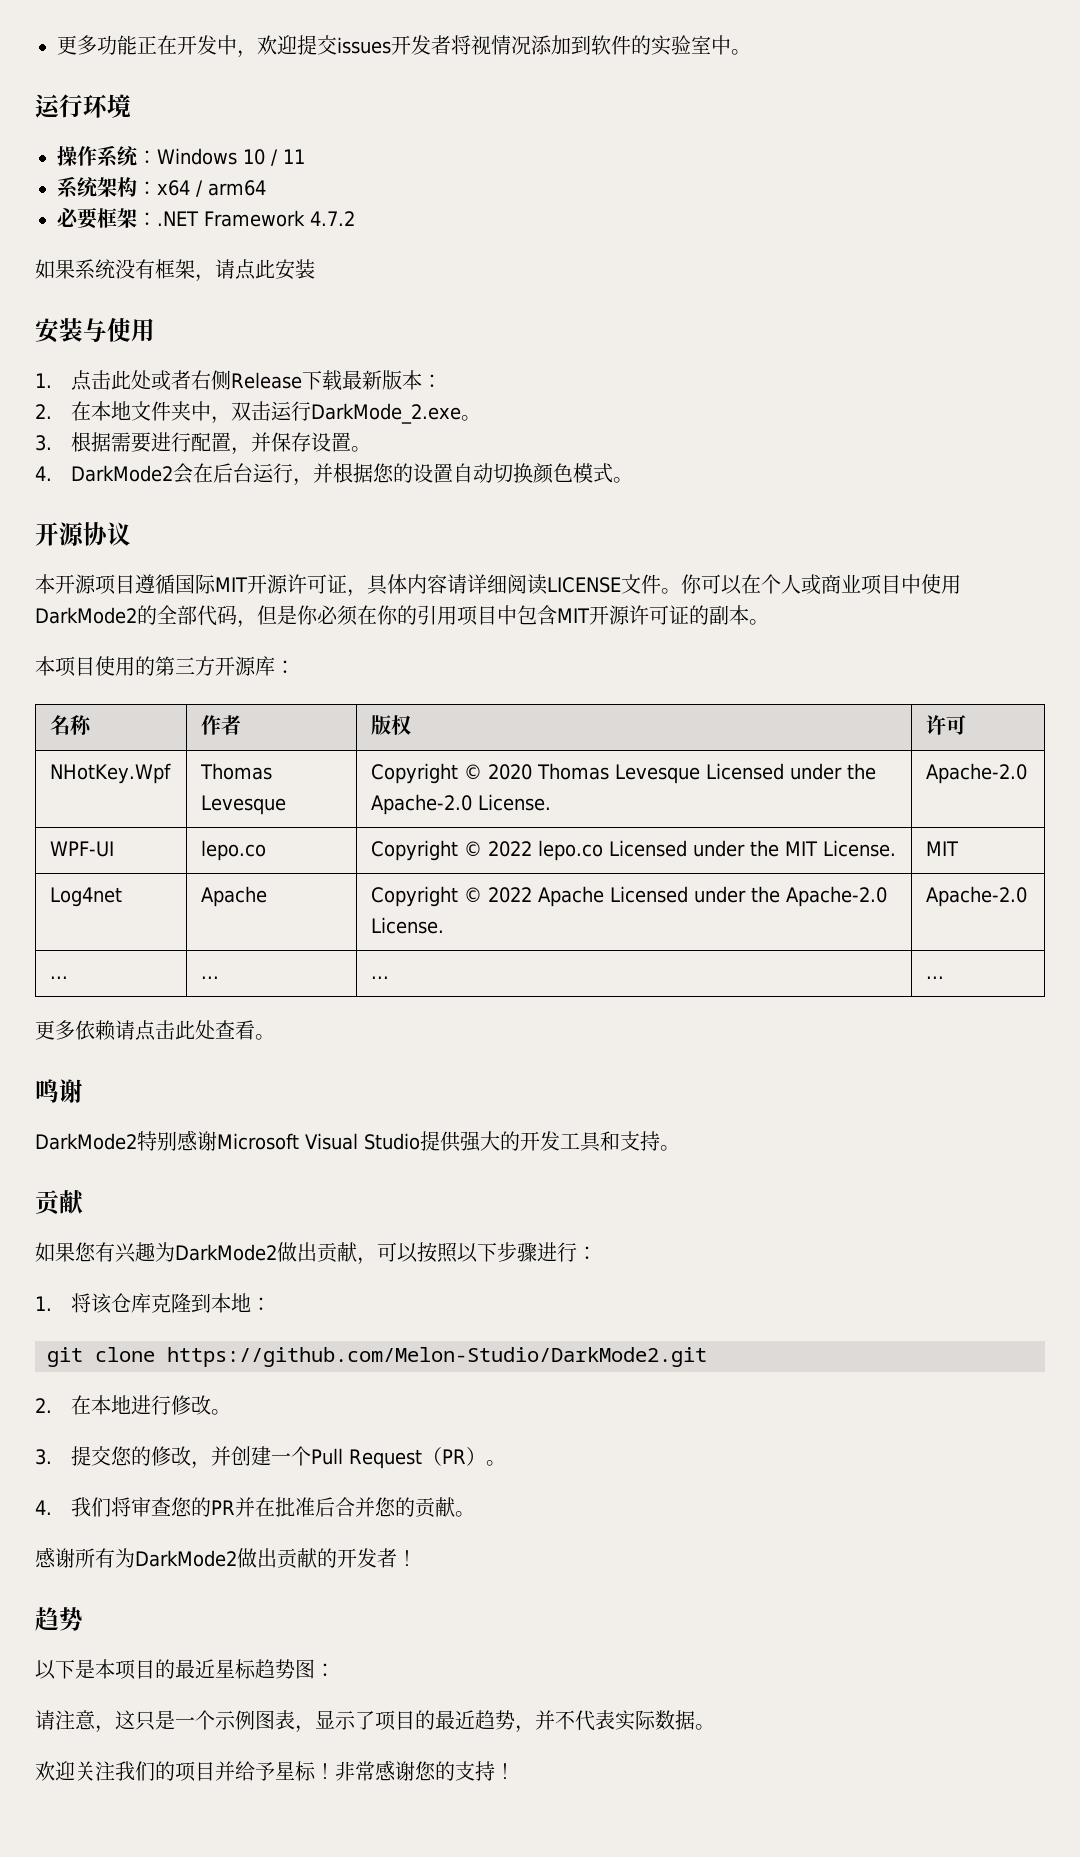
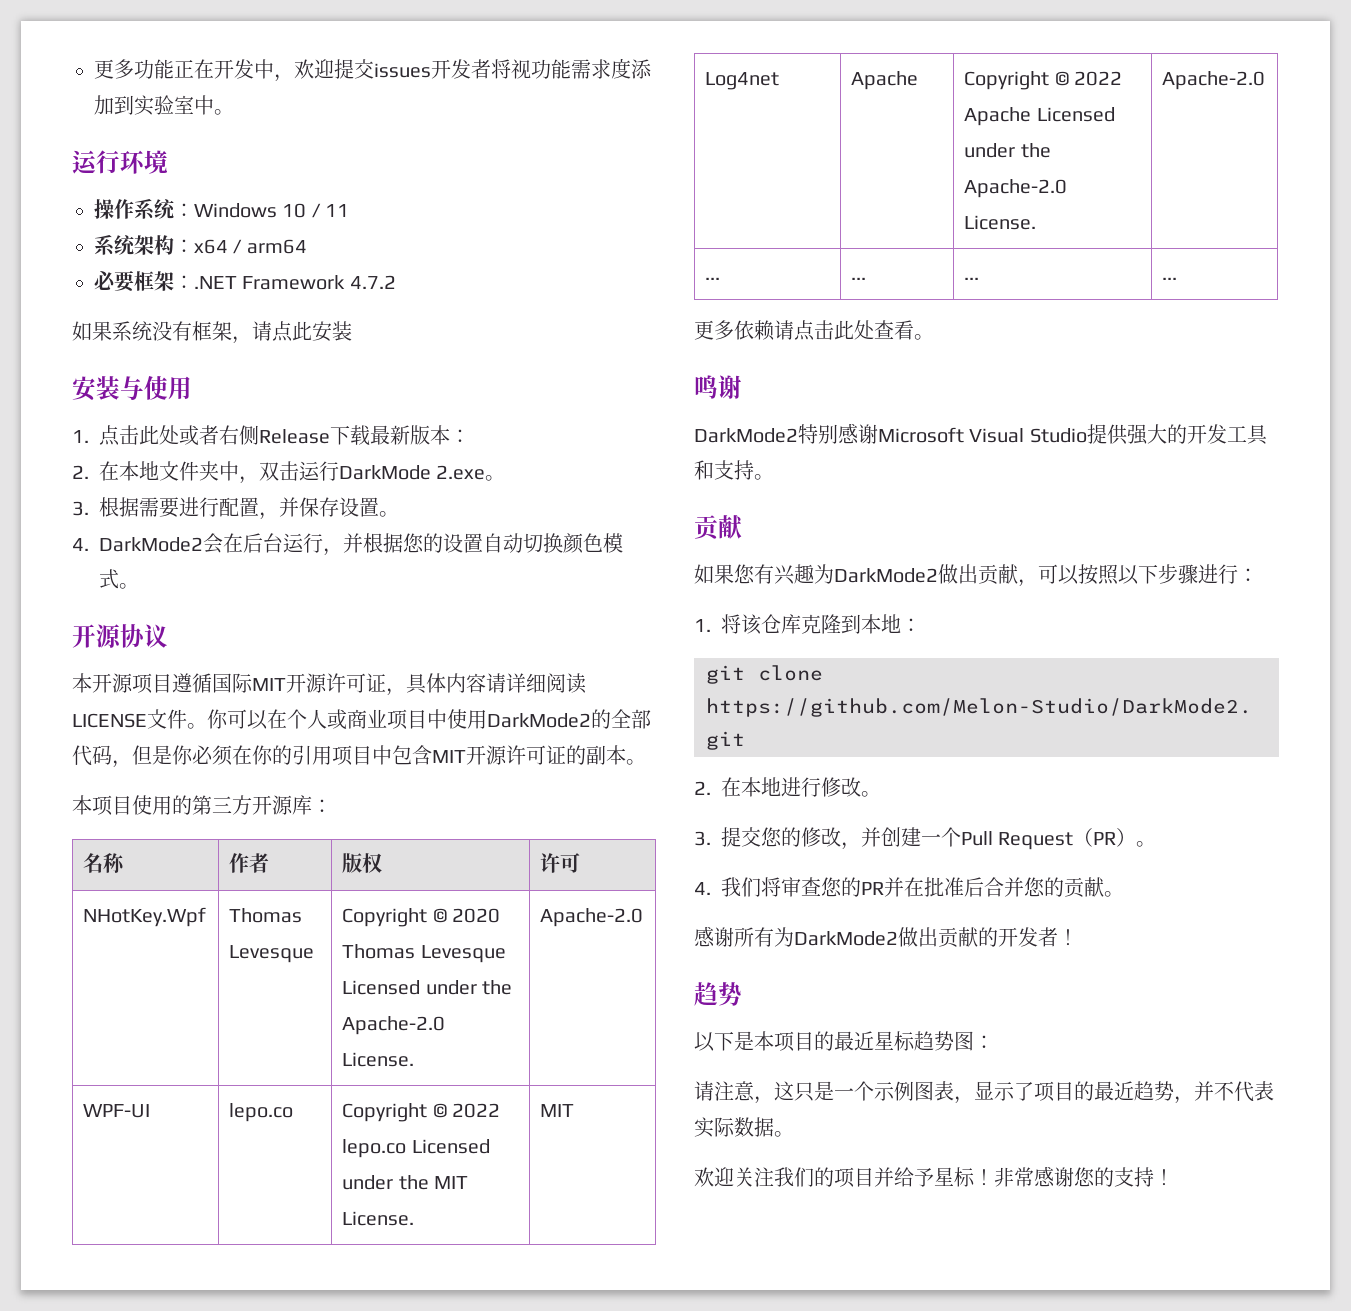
[491,35,651,55] 情况添加到软件的 -> [531,58,652,79] [94,95,134,115] 功能需求度添加到
[311,403,462,424] DarkMode_2.exe -> [339,465,486,480] DarkMode 2.exe

